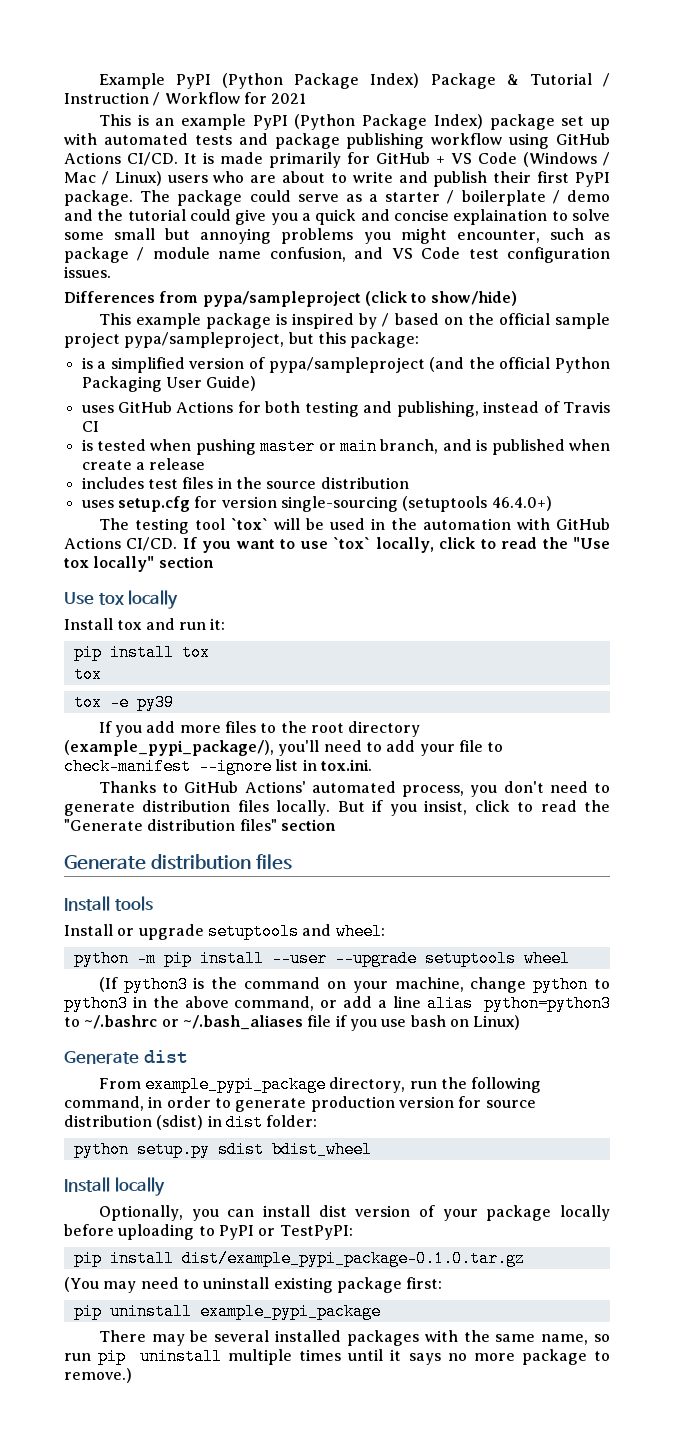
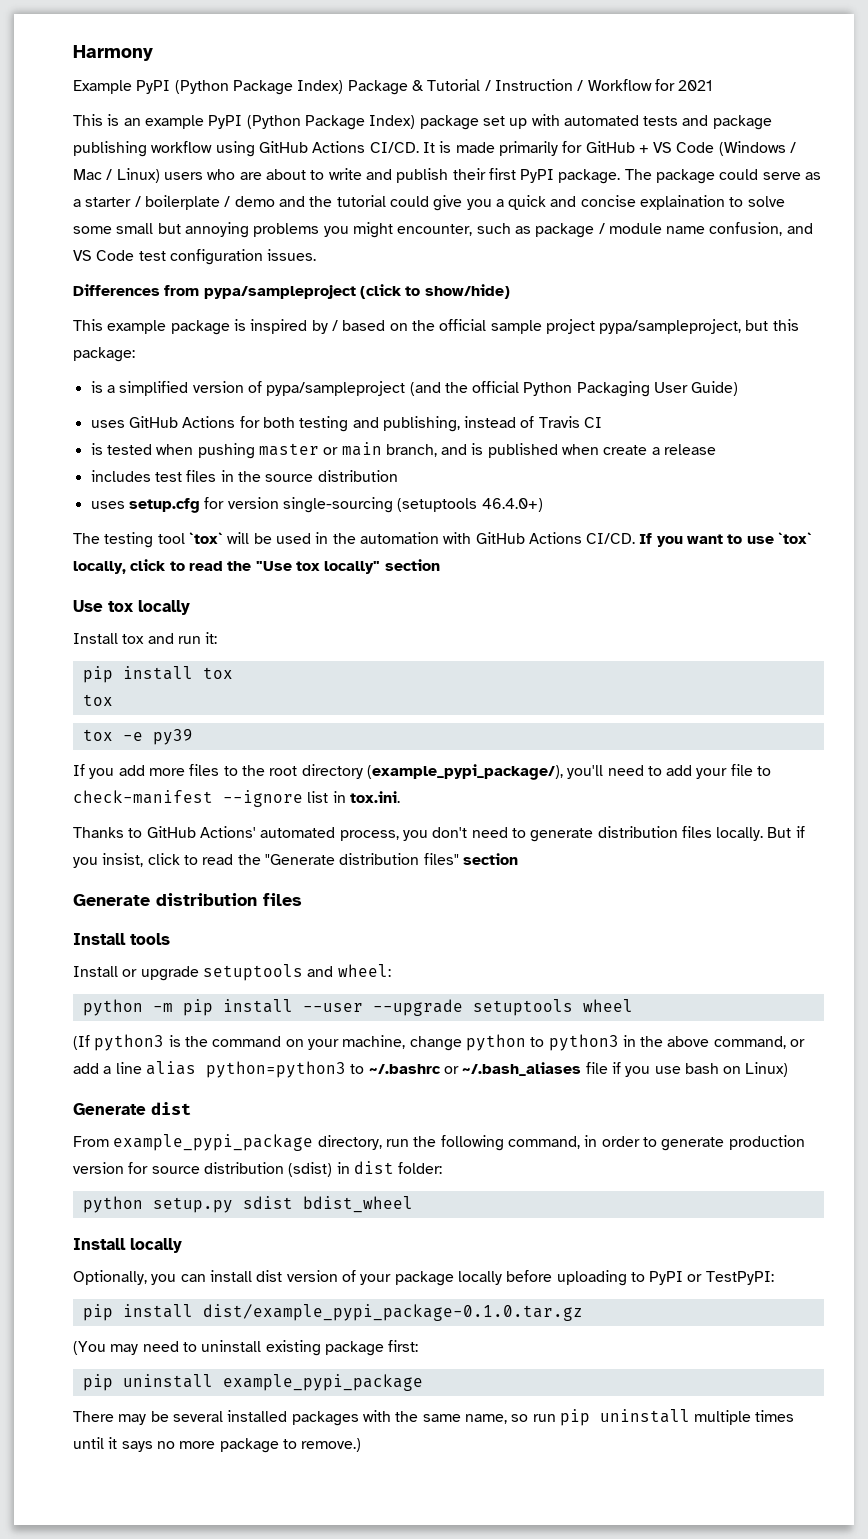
(98, 81) none -> [73,45,153,61] Harmony //

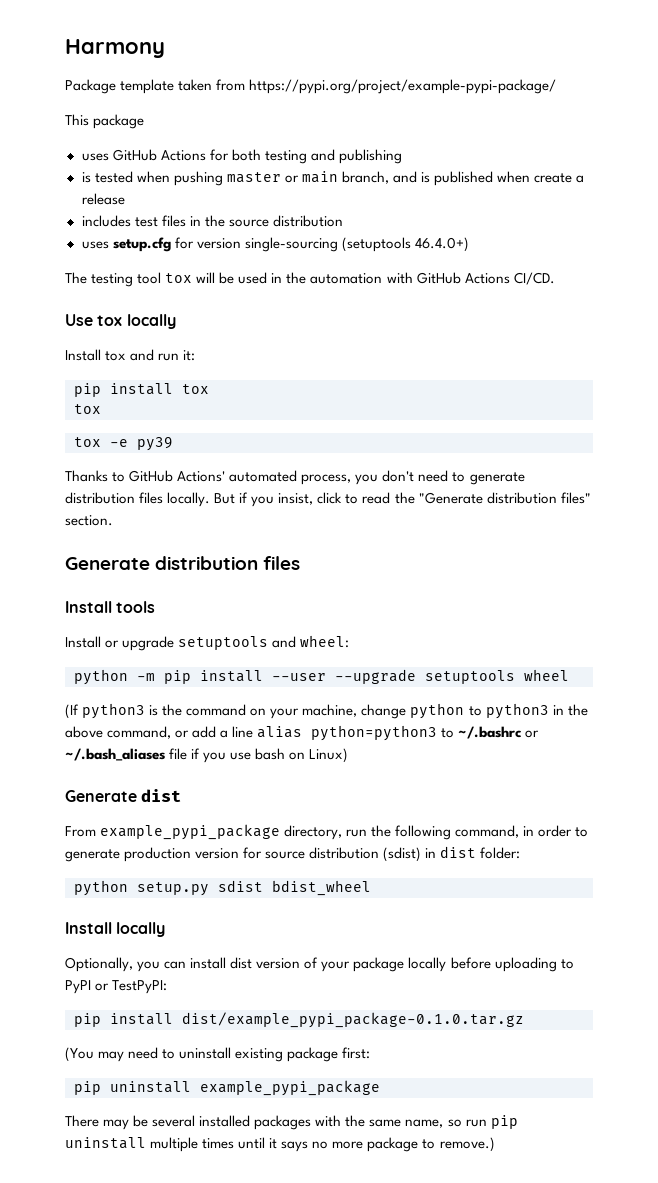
[73,79,713,95] [73,114,772,130] [73,141,797,157] [73,168,822,184] [73,195,785,211] [73,222,813,238] [73,249,317,265] [73,284,510,299] [73,319,799,335] [73,347,135,362] [90,381,739,397] Example PyPI (Python Package Index) Package & Tutorial / Instruction / Workflow for 2021 // This is an example PyPI (Python Package Index) package set up with automated tests and package publishing workflow using GitHub Actions CI/CD. It is made primarily for GitHub + VS Code (Windows / Mac / Linux) users who are about to write and publish their first PyPI package. The package could serve as a starter / boilerplate / demo and the tutorial could give you a quick and concise explaination to solve some small but annoying problems you might encounter, such as package / module name confusion, and VS Code test configuration issues. // Differences from pypa/sampleproject (click to show/hide) // This example package is inspired by / based on the official sample project pypa/sampleproject, but this package: // is a simplified version of pypa/sampleproject (and the official Python Packaging User Guide) -> [65,79,557,94] [65,114,145,129] Package template taken from https://pypi.org/project/example-pypi-package/ // This package
[382,416,603,432] publishing, instead of Travis CI -> [338,149,402,164] publishing
[188,532,223,544] `tox` -> [165,273,193,283] tox
[639,532,813,547] [73,559,440,574] If you want to use `tox` locally, click to read the "Use tox locally" section -> (555, 278) none
[73,764,772,780] [73,790,400,807] // If you add more files to the root directory (example_pypi_package/), you'll need to add your file to check-manifest --ignore list in tox.ini. -> (173, 444) none
[462,853,518,865] section -> [65,515,113,526] section.

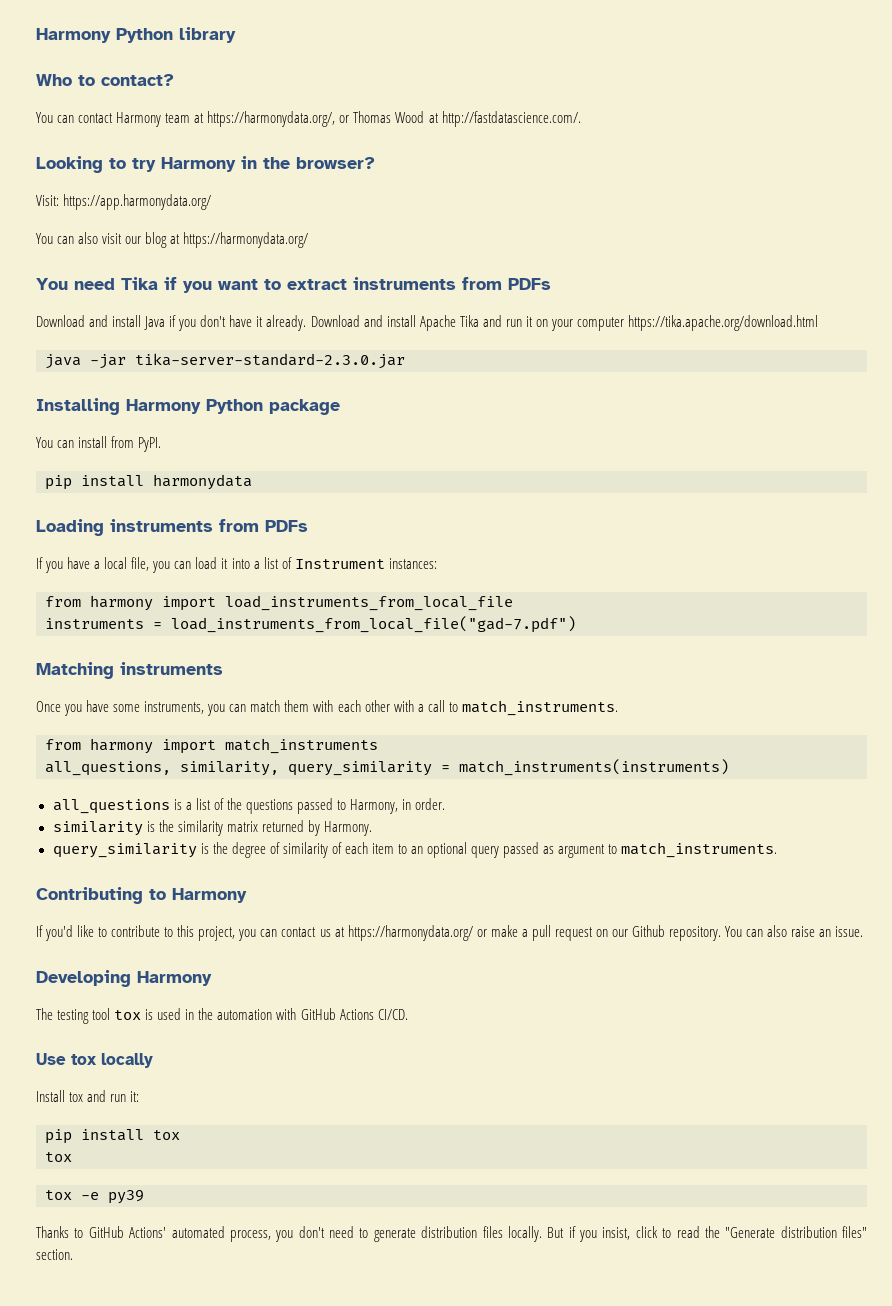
[65,39,165,58] [65,79,557,94] [65,114,145,129] [81,149,402,164] [81,171,585,186] [81,193,125,205] [81,215,343,227] [81,237,469,252] Harmony // Package template taken from https://pypi.org/project/example-pypi-package/ // This package // uses GitHub Actions for both testing and publishing // is tested when pushing master or main branch, and is published when create a release // includes test files in the source distribution // uses setup.cfg for version single-sourcing (setuptools 46.4.0+) -> [36,27,236,43] [36,74,174,86] [36,111,581,127] [36,156,375,173] [36,194,212,210] [36,232,309,248] [36,277,551,293] [36,315,819,331] [45,353,405,369] [36,398,340,415] [36,436,162,452] [45,474,252,490] [36,519,308,536] [36,557,437,573] [45,595,513,611] [45,616,576,633] [36,662,223,679] [36,700,618,716] [45,738,378,754] [45,759,729,776] [52,798,446,814] [52,820,372,836] [52,842,778,858] [36,887,247,904] [36,925,864,941] [36,970,212,987] Harmony Python library // Who to contact? // You can contact Harmony team at https://harmonydata.org/, or Thomas Wood at http://fastdatascience.com/. // Looking to try Harmony in the browser? // Visit: https://app.harmonydata.org/ // You can also visit our blog at https://harmonydata.org/ // You need Tika if you want to extract instruments from PDFs // Download and install Java if you don't have it already. Download and install Apache Tika and run it on your computer https://tika.apache.org/download.html // java -jar tika-server-standard-2.3.0.jar // Installing Harmony Python package // You can install from PyPI. // pip install harmonydata // Loading instruments from PDFs // If you have a local file, you can load it into a list of Instrument instances: // from harmony import load_instruments_from_local_file // instruments = load_instruments_from_local_file("gad-7.pdf") // Matching instruments // Once you have some instruments, you can match them with each other with a call to match_instruments. // from harmony import match_instruments // all_questions, similarity, query_similarity = match_instruments(instruments) // all_questions is a list of the questions passed to Harmony, in order. // similarity is the similarity matrix returned by Harmony. // query_similarity is the degree of similarity of each item to an optional query passed as argument to match_instruments. // Contributing to Harmony // If you'd like to contribute to this project, you can contact us at https://harmonydata.org/ or make a pull request on our Github repository. You can also raise an issue. // Developing Harmony
[196,272,235,284] will be -> [145,1009,154,1020] is
[65,556,301,570] [65,601,156,613] [65,635,350,651] [74,669,569,685] [65,703,588,719] [65,725,540,741] [65,748,349,763] [65,789,182,802] [65,824,589,840] [65,846,521,862] [74,880,371,896] [65,922,166,937] [65,957,574,972] [65,980,168,994] [74,1012,524,1028] [65,1047,371,1062] [74,1080,380,1096] [65,1115,518,1130] [65,1137,495,1152] // Generate distribution files // Install tools // Install or upgrade setuptools and wheel: // python -m pip install --user --upgrade setuptools wheel // (If python3 is the command on your machine, change python to python3 in the above command, or add a line alias python=python3 to ~/.bashrc or ~/.bash_aliases file if you use bash on Linux) // Generate dist // From example_pypi_package directory, run the following command, in order to generate production version for source distribution (sdist) in dist folder: // python setup.py sdist bdist_wheel // Install locally // Optionally, you can install dist version of your package locally before uploading to PyPI or TestPyPI: // pip install dist/example_pypi_package-0.1.0.tar.gz // (You may need to uninstall existing package first: // pip uninstall example_pypi_package // There may be several installed packages with the same name, so run pip uninstall multiple times until it says no more package to remove.) -> (73, 1254) none

